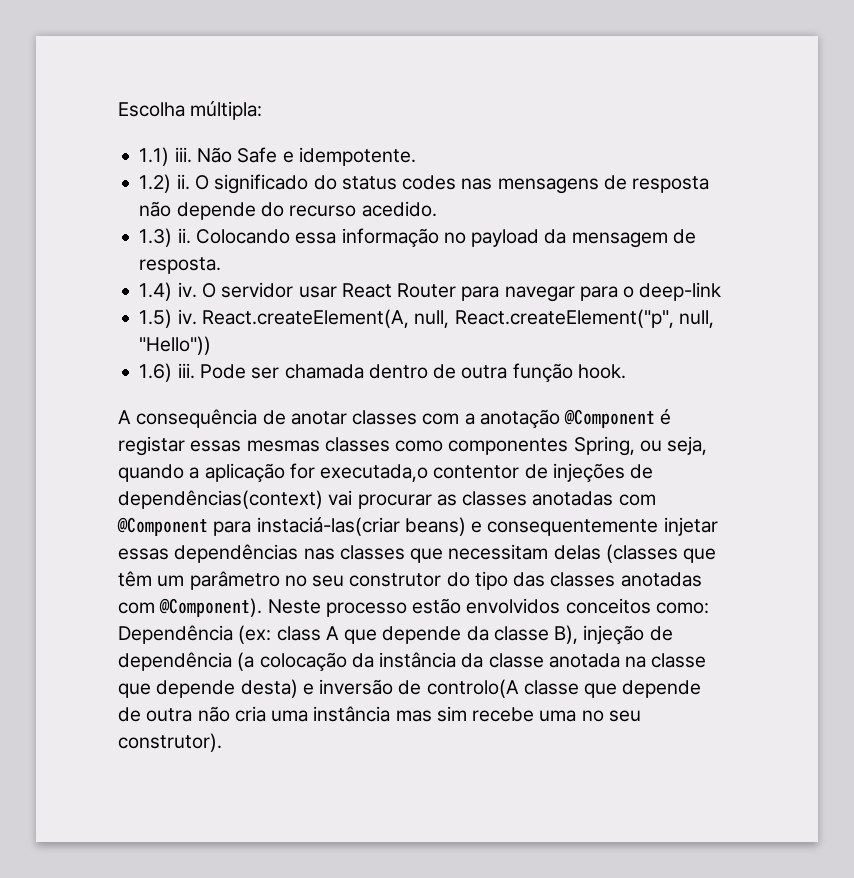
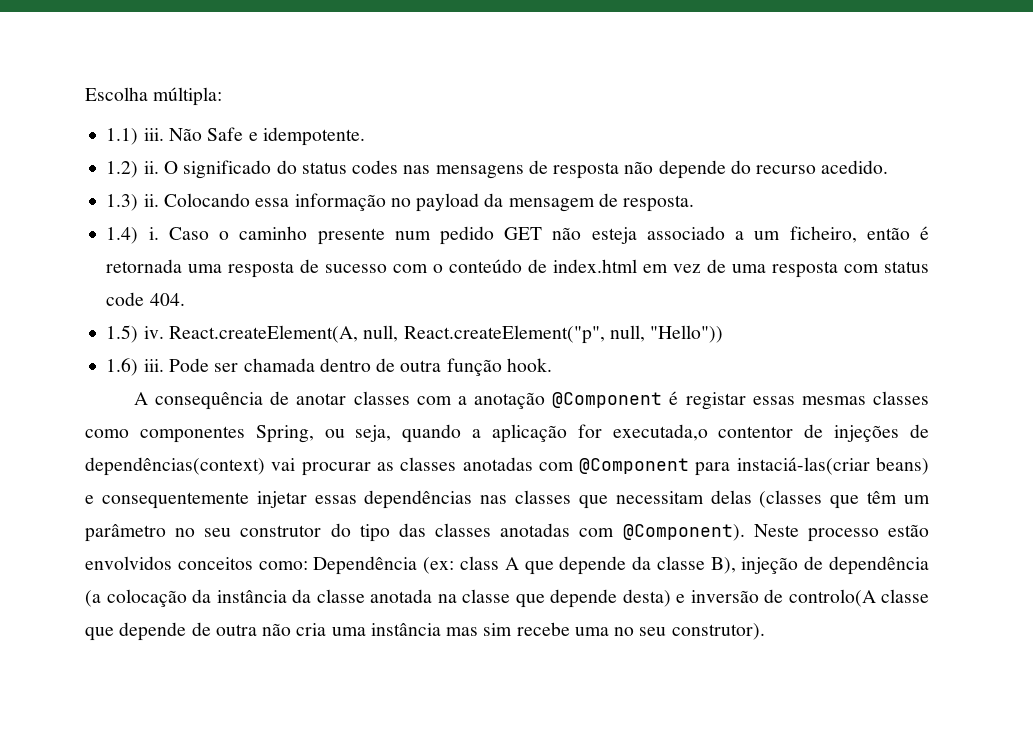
[177,282,722,302] iv. O servidor usar React Router para navegar para o deep-link -> [148,226,929,245] [106,259,929,278] [106,292,185,306] i. Caso o caminho presente num pedido GET não esteja associado a um ficheiro, então é retornada uma resposta de sucesso com o conteúdo de index.html em vez de uma resposta com status code 404.

